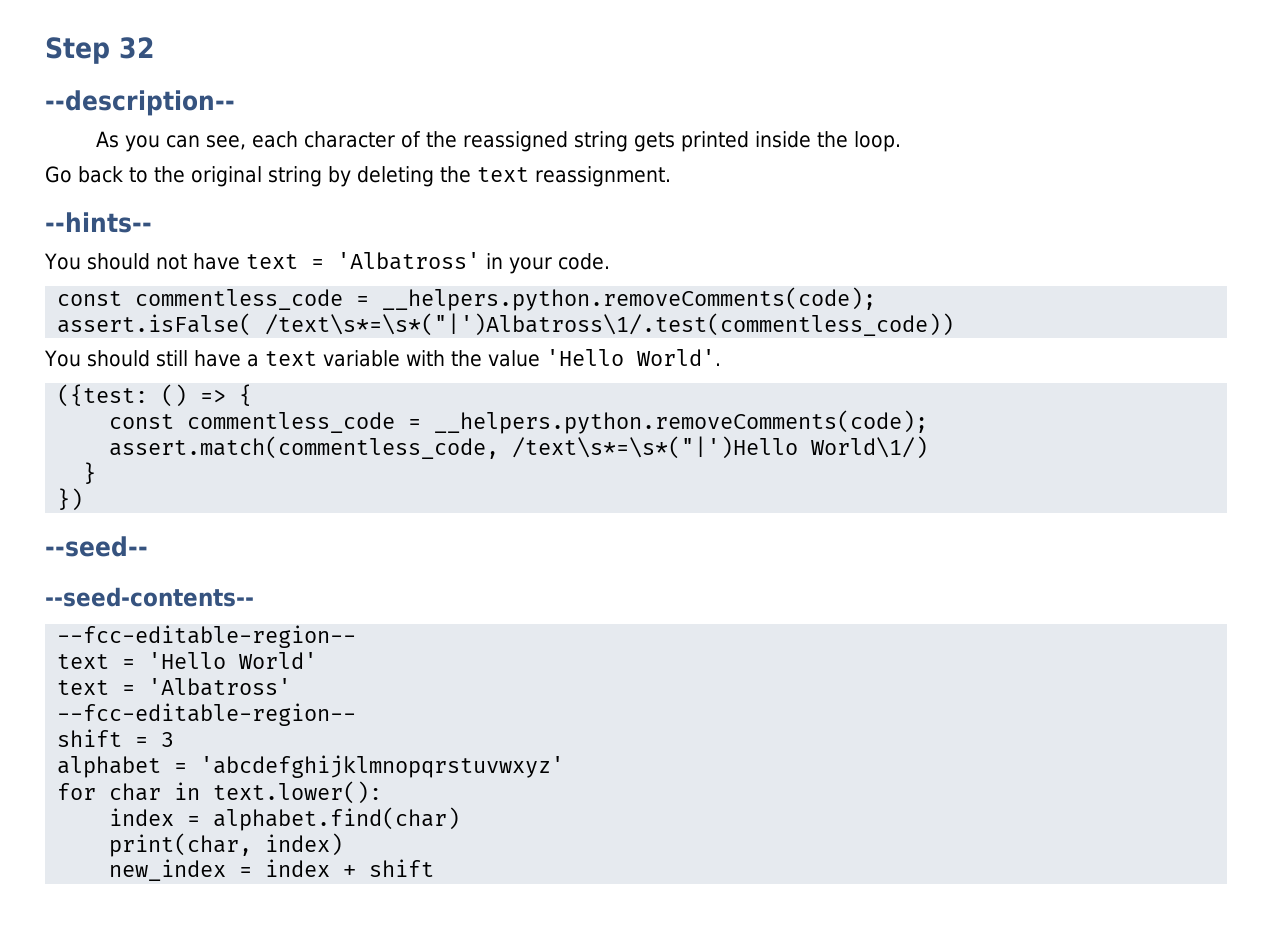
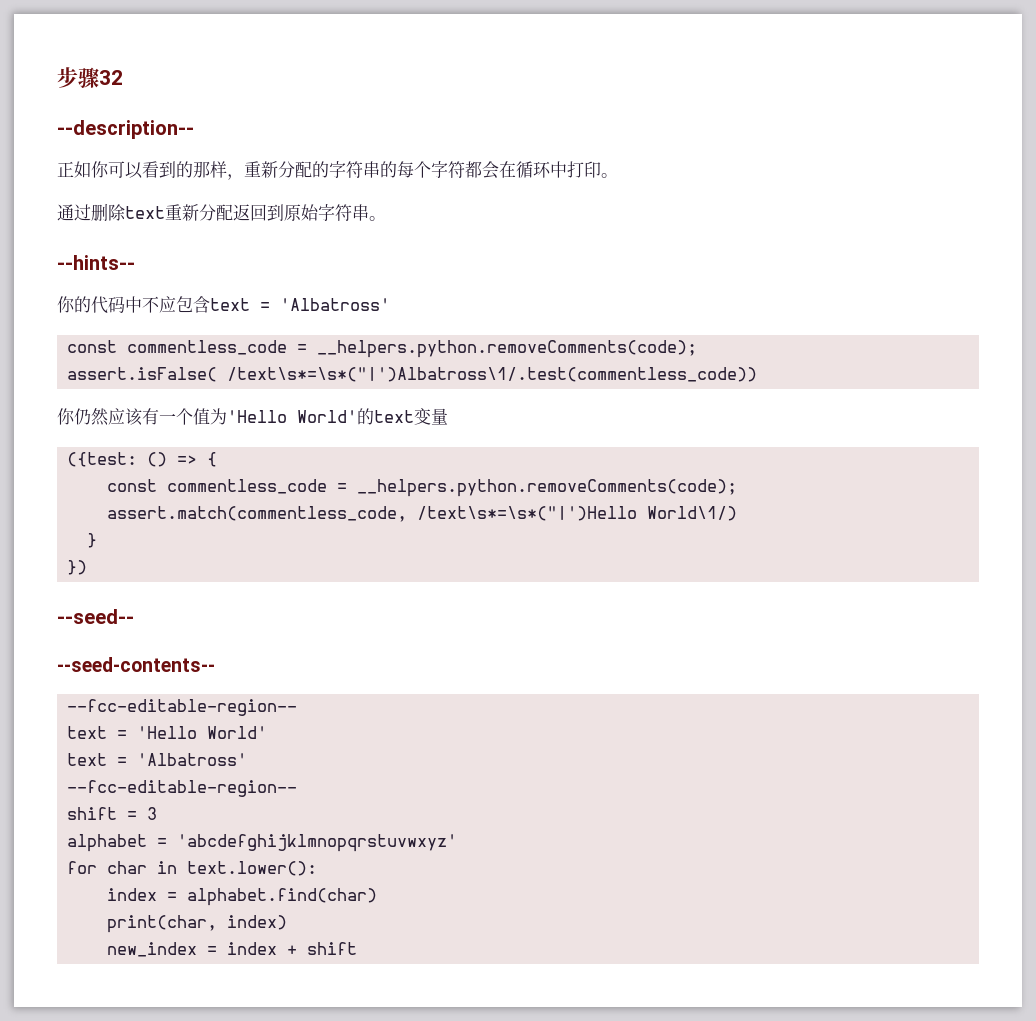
[45,37,110,64] Step -> [57,67,99,88] 步骤
[95,131,901,152] [45,166,671,187] [45,212,152,233] [44,252,610,274] As you can see, each character of the reassigned string gets printed inside the loop. // Go back to the original string by deleting the text reassignment. // --hints-- // You should not have text = 'Albatross' in your code. -> [57,161,618,180] [57,203,386,221] [57,255,135,270] [57,296,390,314] 正如你可以看到的那样，重新分配的字符串的每个字符都会在循环中打印。 // 通过删除text重新分配返回到原始字符串。 // --hints-- // 你的代码中不应包含text = 'Albatross'
[44,349,721,367] You should still have a text variable with the value 'Hello World'. -> [57,408,448,426] 你仍然应该有一个值为'Hello World'的text变量

